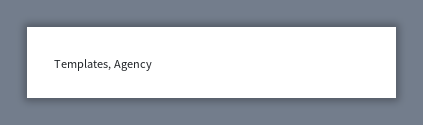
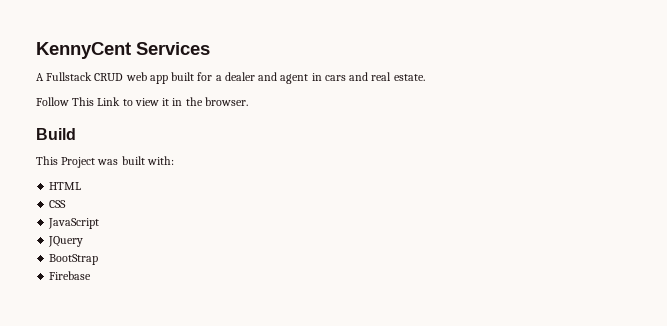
[54,59,152,71] Templates, Agency -> [36,42,210,59] [36,72,425,84] [36,97,248,106] [36,128,76,140] [36,156,174,168] [49,182,82,190] [49,200,67,208] [48,218,100,229] [48,236,84,247] [49,254,99,265] [49,271,92,280] KennyCent Services // A Fullstack CRUD web app built for a dealer and agent in cars and real estate. // Follow This Link to view it in the browser. // Build // This Project was built with: // HTML // CSS // JavaScript // JQuery // BootStrap // Firebase

